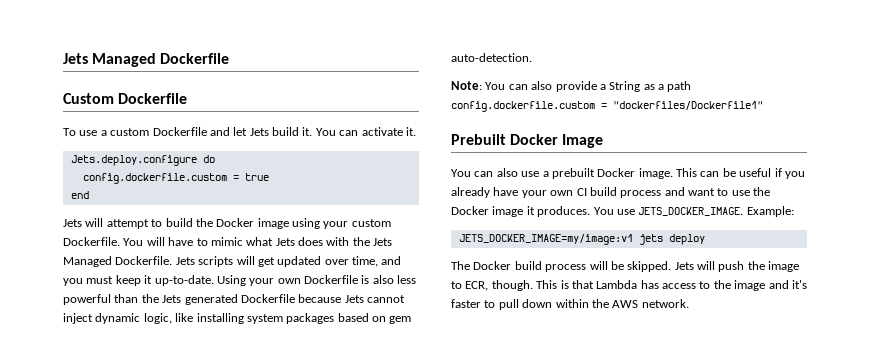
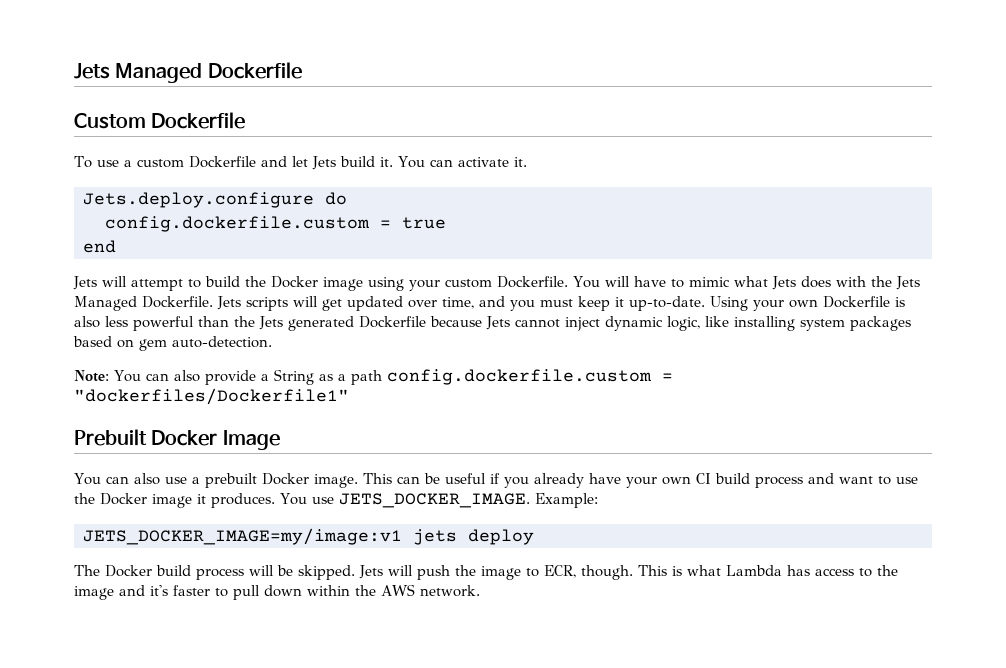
[571,280,594,289] that -> [687,565,721,576] what

